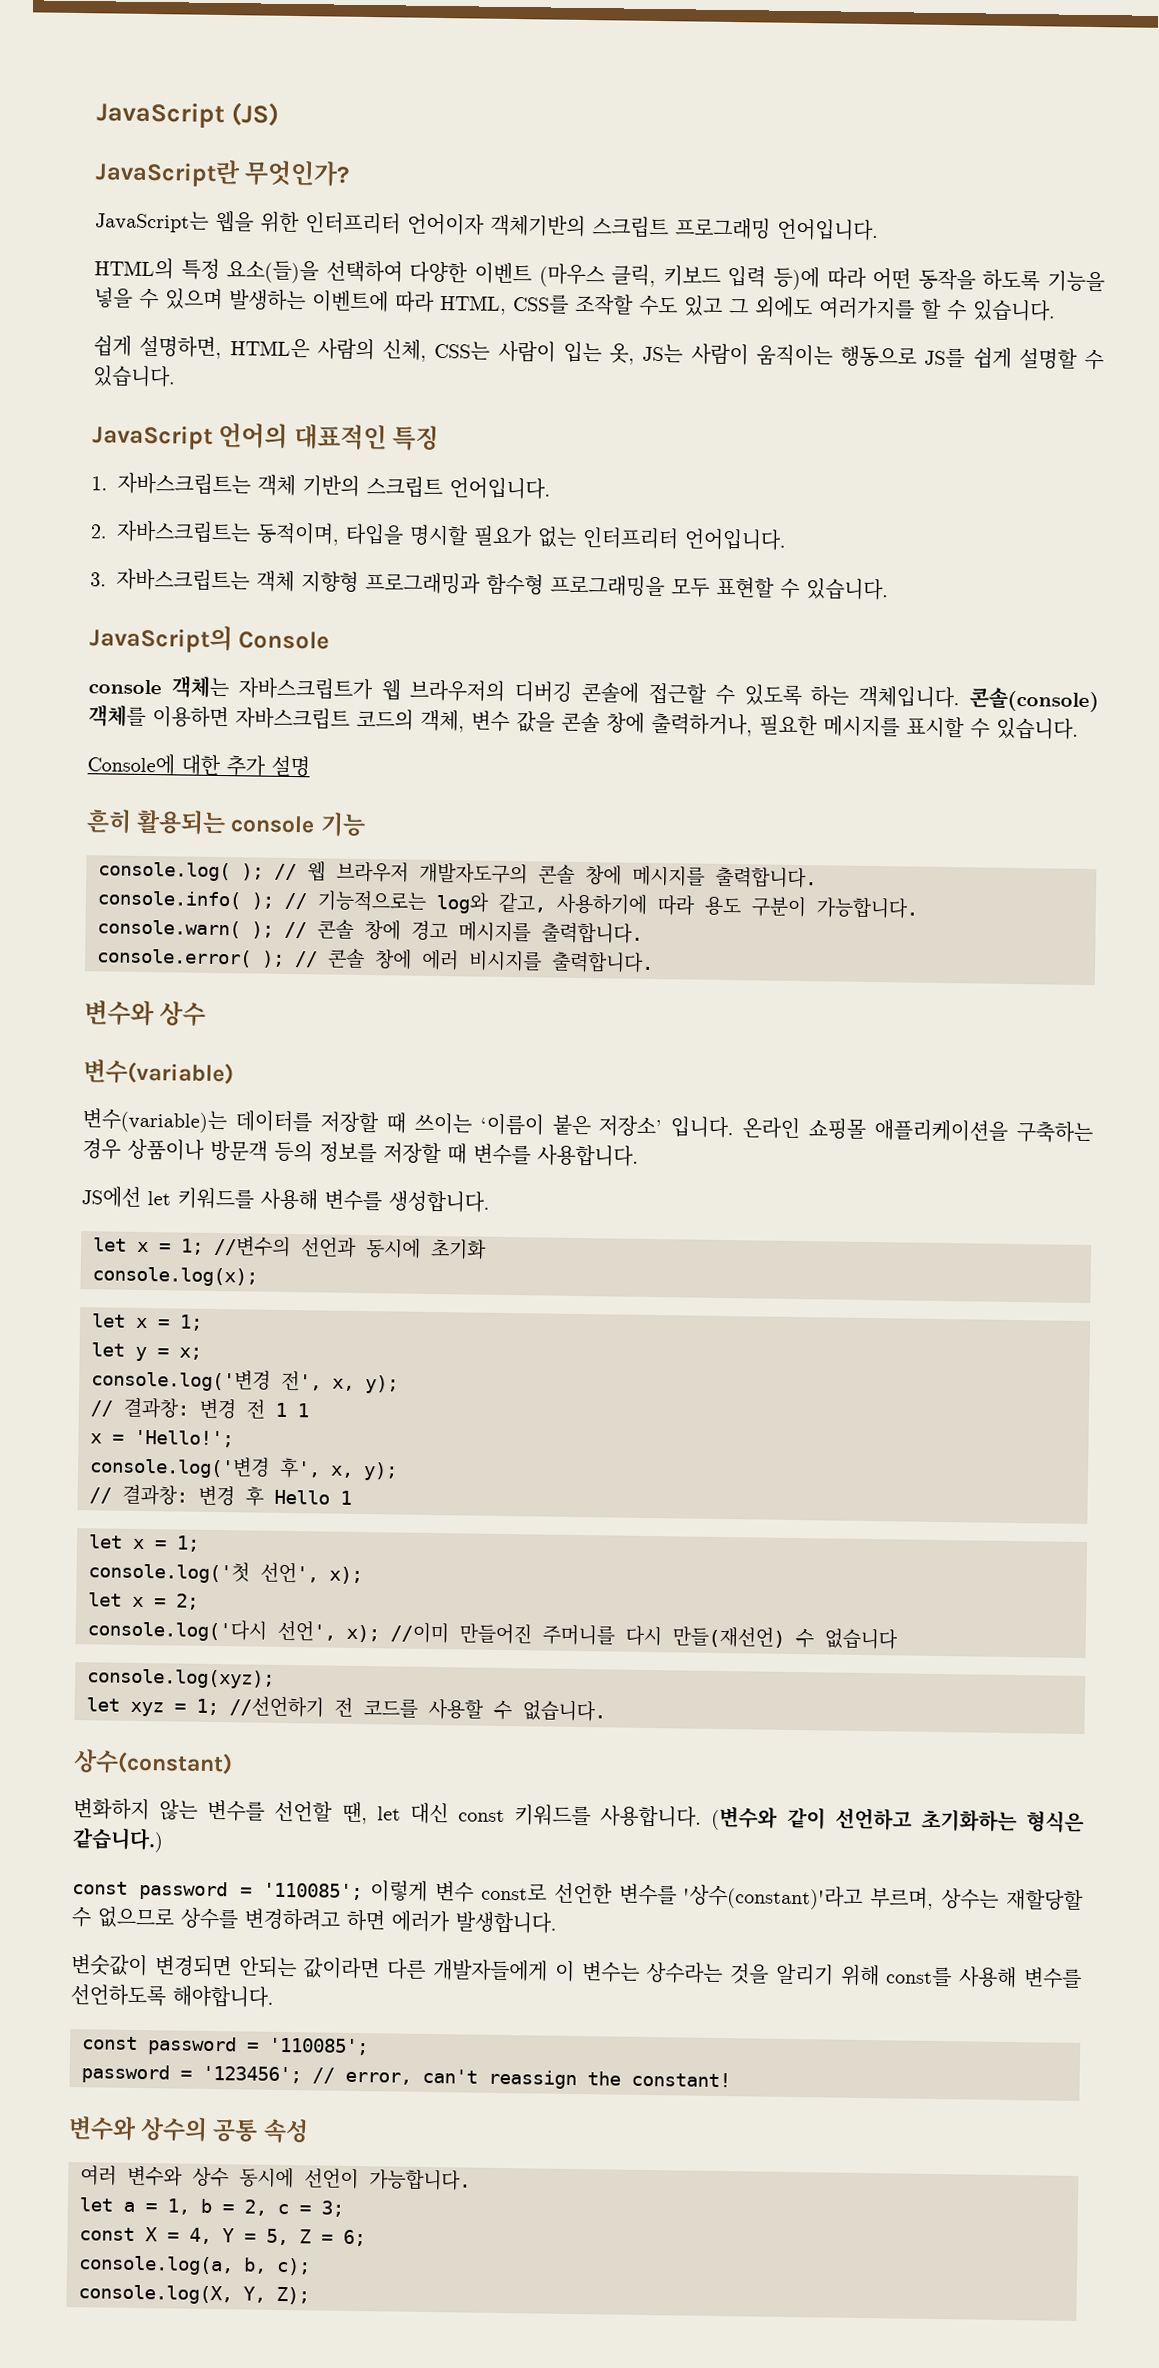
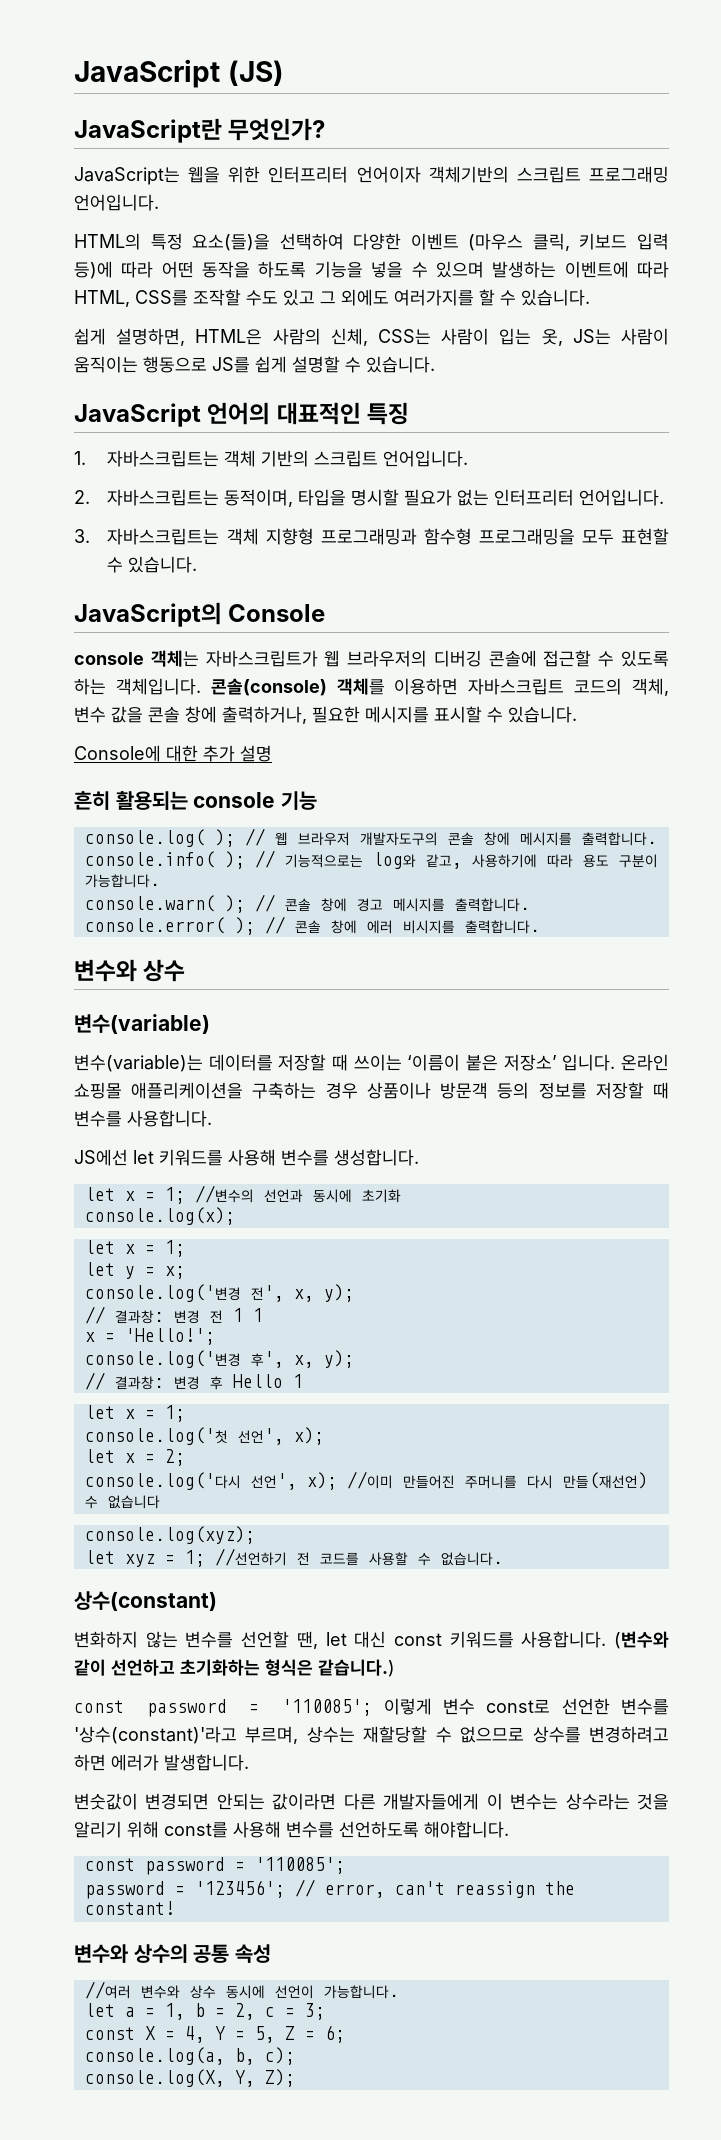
[80,2165,117,2186] 여러 -> [84,1981,131,1999] //여러

